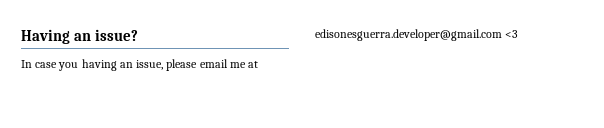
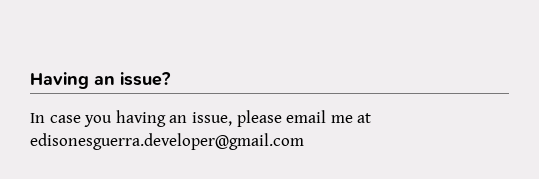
[505,30,519,38] <3 -> (304, 141) none

